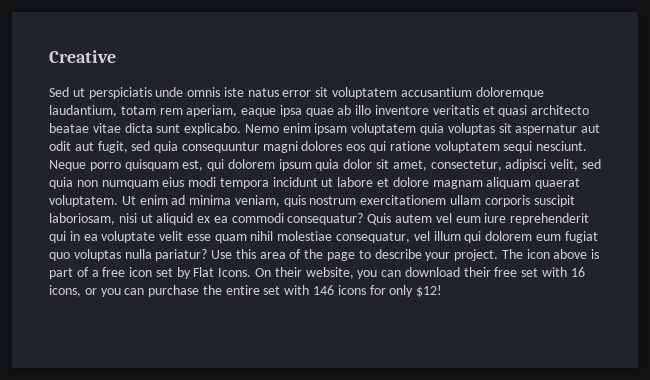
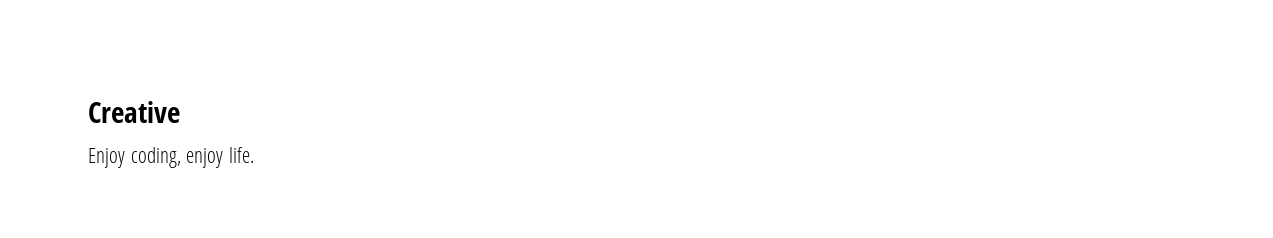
[49,87,544,99] [49,105,590,117] [49,123,601,135] [49,141,588,153] [49,159,601,171] [49,177,581,189] [49,195,575,207] [49,213,590,225] [49,231,598,243] [49,249,600,261] [49,267,585,279] [49,285,443,297] Sed ut perspiciatis unde omnis iste natus error sit voluptatem accusantium doloremque laudantium, totam rem aperiam, eaque ipsa quae ab illo inventore veritatis et quasi architecto beatae vitae dicta sunt explicabo. Nemo enim ipsam voluptatem quia voluptas sit aspernatur aut odit aut fugit, sed quia consequuntur magni dolores eos qui ratione voluptatem sequi nesciunt. Neque porro quisquam est, qui dolorem ipsum quia dolor sit amet, consectetur, adipisci velit, sed quia non numquam eius modi tempora incidunt ut labore et dolore magnam aliquam quaerat voluptatem. Ut enim ad minima veniam, quis nostrum exercitationem ullam corporis suscipit laboriosam, nisi ut aliquid ex ea commodi consequatur? Quis autem vel eum iure reprehenderit qui in ea voluptate velit esse quam nihil molestiae consequatur, vel illum qui dolorem eum fugiat quo voluptas nulla pariatur? Use this area of the page to describe your project. The icon above is part of a free icon set by Flat Icons. On their website, you can download their free set with 16 icons, or you can purchase the entire set with 146 icons for only $12! -> [88,147,255,168] Enjoy coding, enjoy life.

